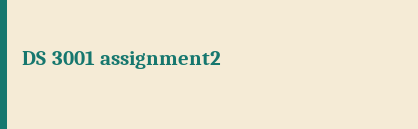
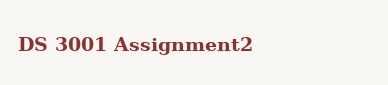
[100,51,222,69] assignment2 -> [113,37,253,55] Assignment2

